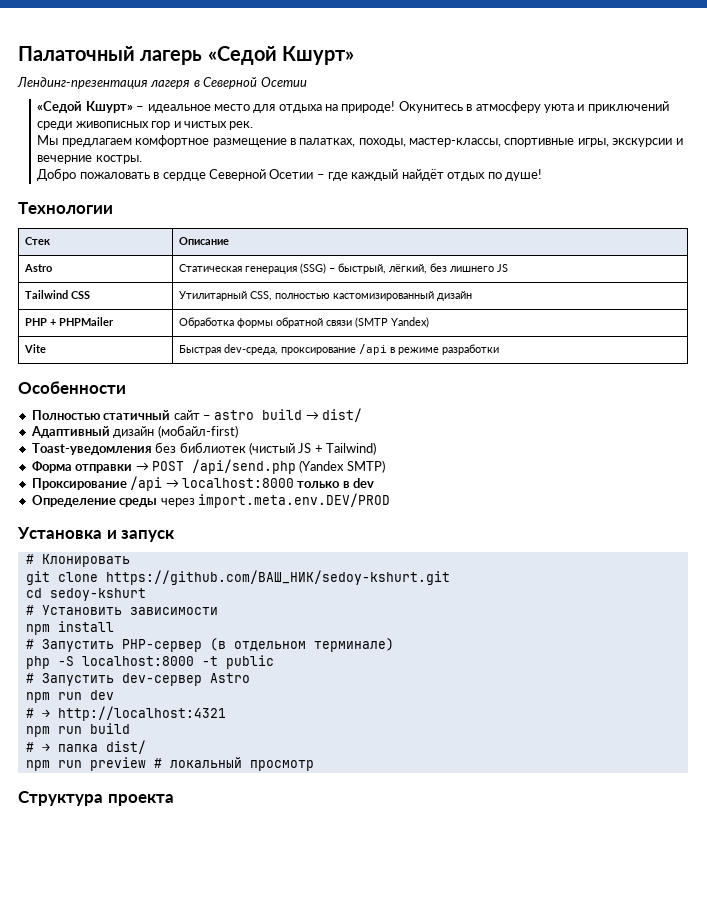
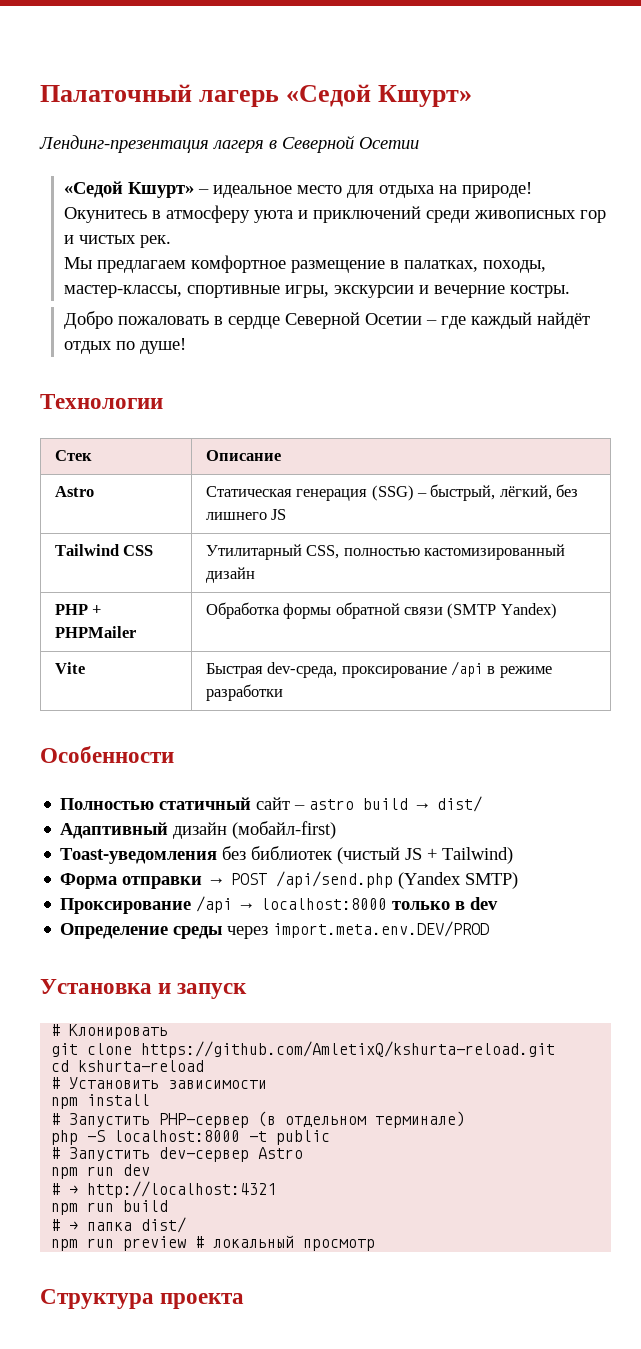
[105,570,450,585] https://github.com/ВАШ_НИК/sedoy-kshurt.git -> [141,1041,556,1058] https://github.com/AmletixQ/kshurta-reload.git
[49,588,146,601] sedoy-kshurt -> [78,1060,205,1072] kshurta-reload

